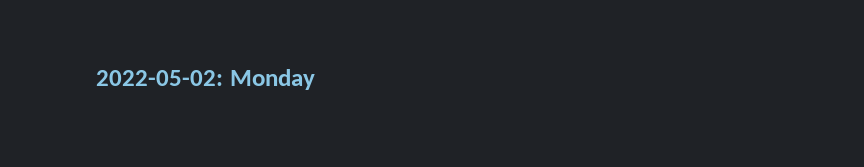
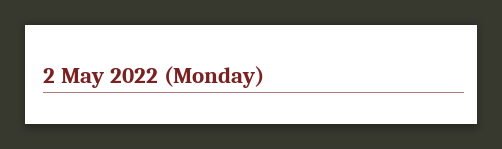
[96,69,315,90] 2022-05-02: Monday -> [43,66,265,88] 2 May 2022 (Monday)

